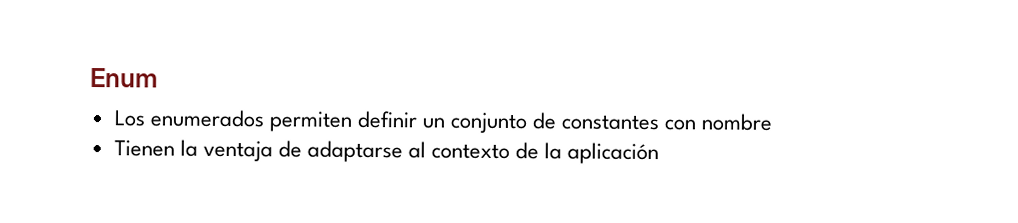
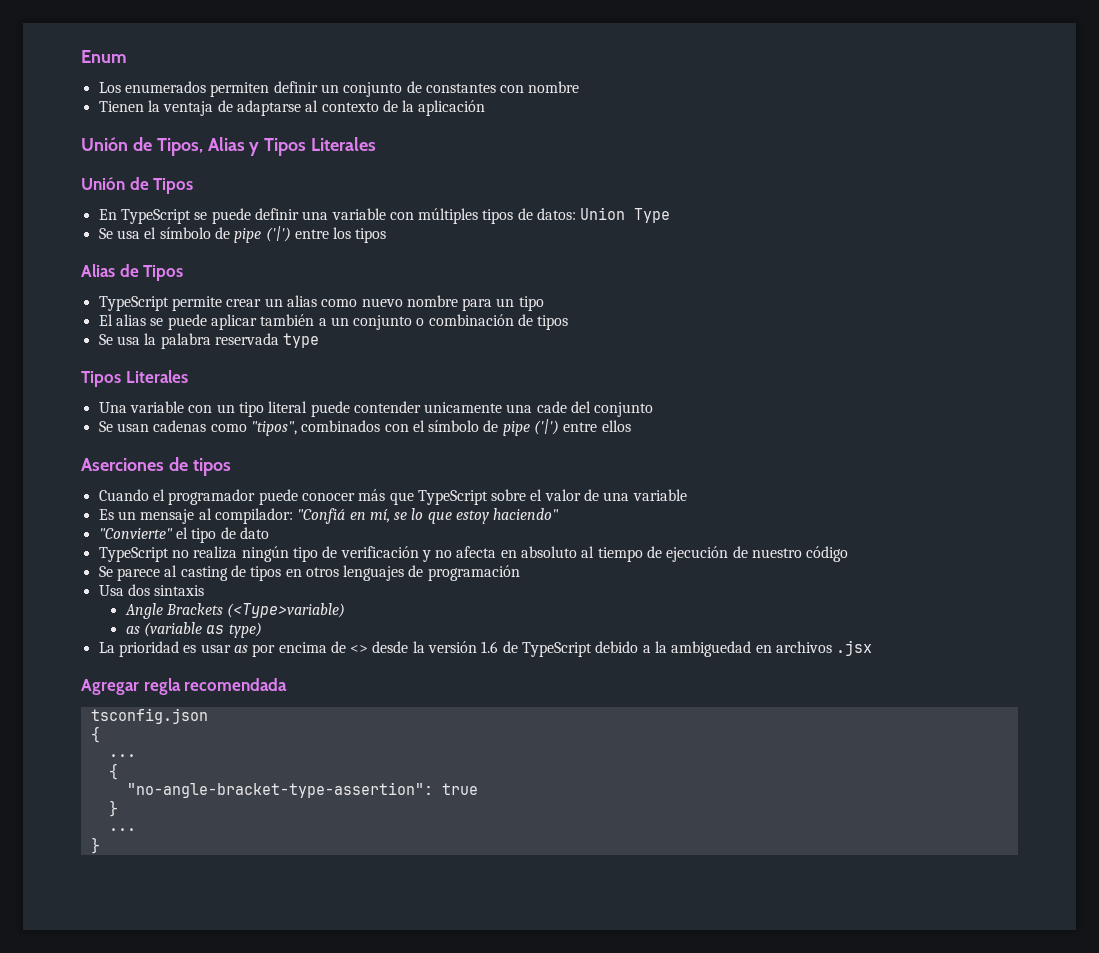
(660, 153) none -> [81,137,377,156] [81,177,194,194] [98,207,671,224] [98,226,387,243] [81,264,184,281] [98,295,544,311] [98,314,569,330] [98,333,320,349] [81,370,188,387] [98,401,654,417] [98,419,631,436] [81,457,231,476] [98,489,687,505] [98,508,560,524] [98,527,269,543] [98,546,849,562] [98,565,520,581] [98,584,205,596] [124,603,346,619] [125,622,262,638] [98,640,873,657] [81,678,288,695] [90,708,208,724] [90,726,100,743] [108,754,136,757] [108,763,118,780] [126,782,478,798] [108,800,118,817] [108,828,136,831] [90,837,100,854] // Unión de Tipos, Alias y Tipos Literales // Unión de Tipos // En TypeScript se puede definir una variable con múltiples tipos de datos: Union Type // Se usa el símbolo de pipe ('|') entre los tipos // Alias de Tipos // TypeScript permite crear un alias como nuevo nombre para un tipo // El alias se puede aplicar también a un conjunto o combinación de tipos // Se usa la palabra reservada type // Tipos Literales // Una variable con un tipo literal puede contender unicamente una cade del conjunto // Se usan cadenas como "tipos", combinados con el símbolo de pipe ('|') entre ellos // Aserciones de tipos // Cuando el programador puede conocer más que TypeScript sobre el valor de una variable // Es un mensaje al compilador: "Confiá en mí, se lo que estoy haciendo" // "Convierte" el tipo de dato // TypeScript no realiza ningún tipo de verificación y no afecta en absoluto al tiempo de ejecución de nuestro código // Se parece al casting de tipos en otros lenguajes de programación // Usa dos sintaxis // Angle Brackets (<Type>variable) // as (variable as type) // La prioridad es usar as por encima de <> desde la versión 1.6 de TypeScript debido a la ambiguedad en archivos .jsx // Agregar regla recomendada // tsconfig.json // { // ... // { // "no-angle-bracket-type-assertion": true // } // ... // }

